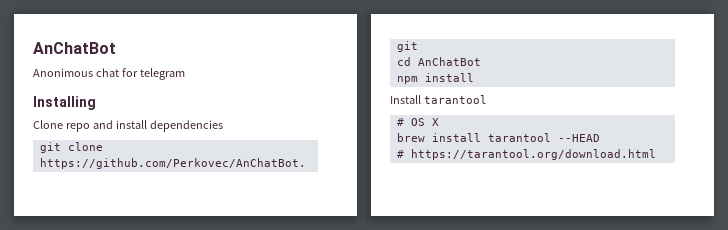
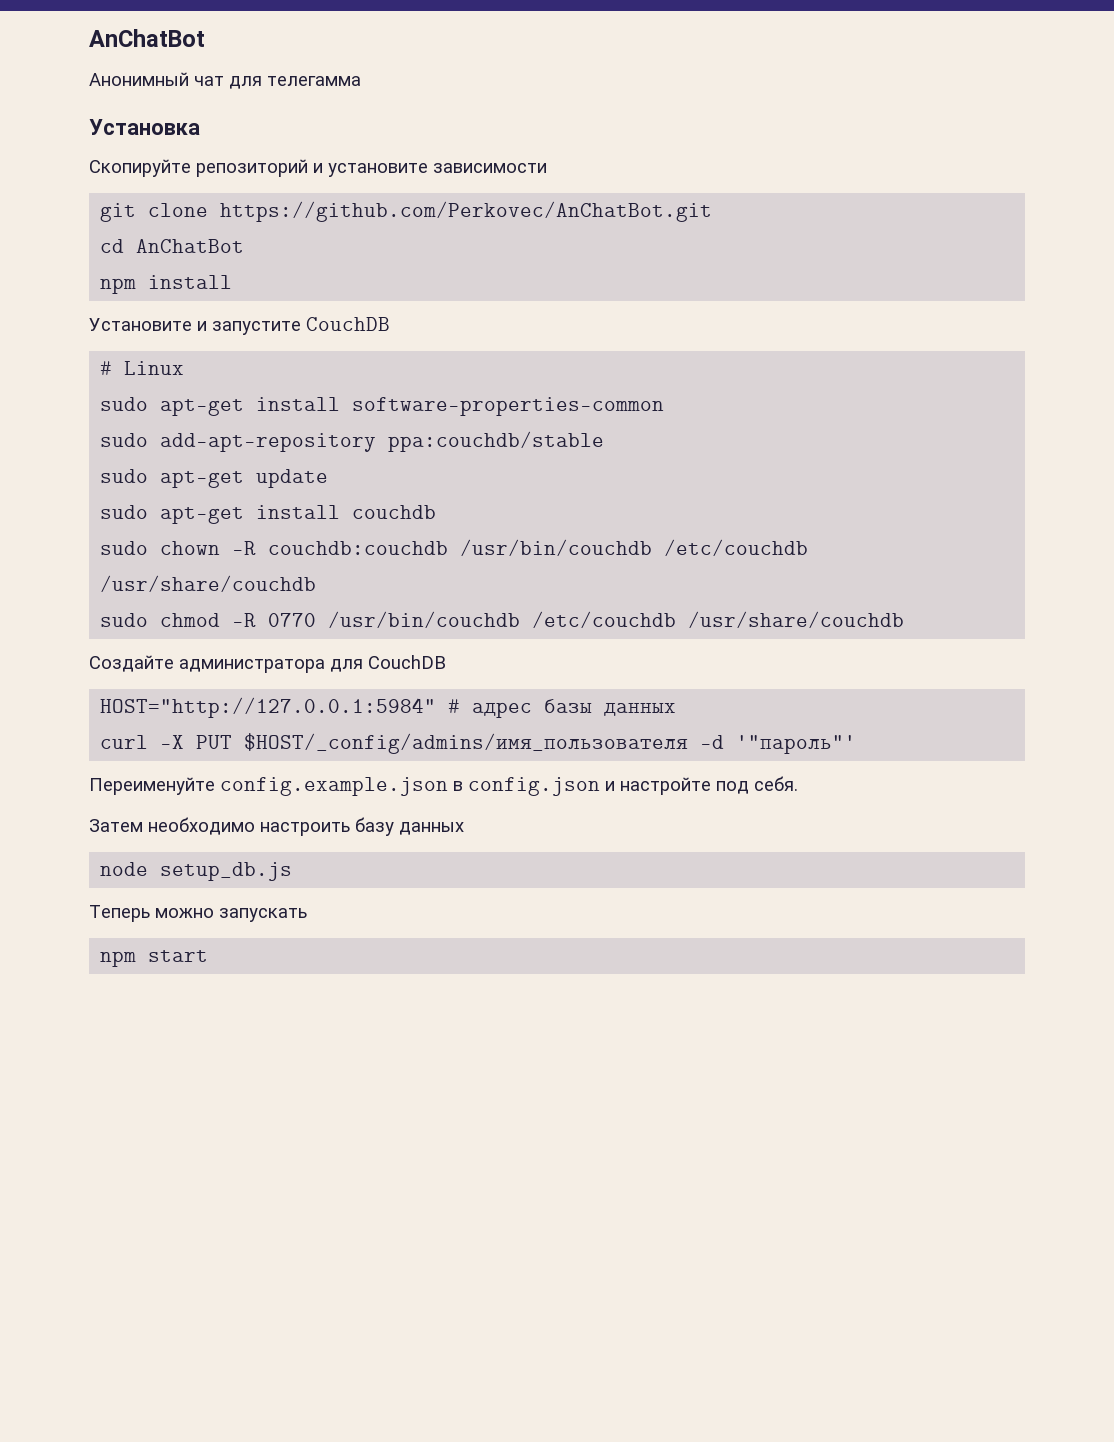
[33,42,116,54] [33,68,185,80] [33,96,96,110] [33,120,223,132] AnChatBot // Anonimous chat for telegram // Installing // Clone repo and install dependencies -> [89,29,205,47] [89,72,361,89] [89,119,200,135] [89,159,547,177] AnChatBot // Анонимный чат для телегамма // Установка // Скопируйте репозиторий и установите зависимости
[390,95,487,104] [396,118,439,126] [396,133,600,142] [396,149,656,160] Install tarantool // # OS X // brew install tarantool --HEAD // # https://tarantool.org/download.html -> [89,317,390,335] [100,361,185,375] [100,397,665,416] [100,431,605,452] [100,469,329,488] [100,505,437,524] [100,539,809,556] [100,575,317,592] [100,611,905,628] [89,655,446,673] [100,697,677,718] [100,733,857,754] [89,776,798,796] [89,817,464,836] [100,862,293,881] [89,905,307,922] [100,950,209,967] Установите и запустите CouchDB // # Linux // sudo apt-get install software-properties-common // sudo add-apt-repository ppa:couchdb/stable // sudo apt-get update // sudo apt-get install couchdb // sudo chown -R couchdb:couchdb /usr/bin/couchdb /etc/couchdb /usr/share/couchdb // sudo chmod -R 0770 /usr/bin/couchdb /etc/couchdb /usr/share/couchdb // Создайте администратора для CouchDB // HOST="http://127.0.0.1:5984" # адрес базы данных // curl -X PUT $HOST/_config/admins/имя_пользователя -d '"пароль"' // Переименуйте config.example.json в config.json и настройте под себя. // Затем необходимо настроить базу данных // node setup_db.js // Теперь можно запускать // npm start

